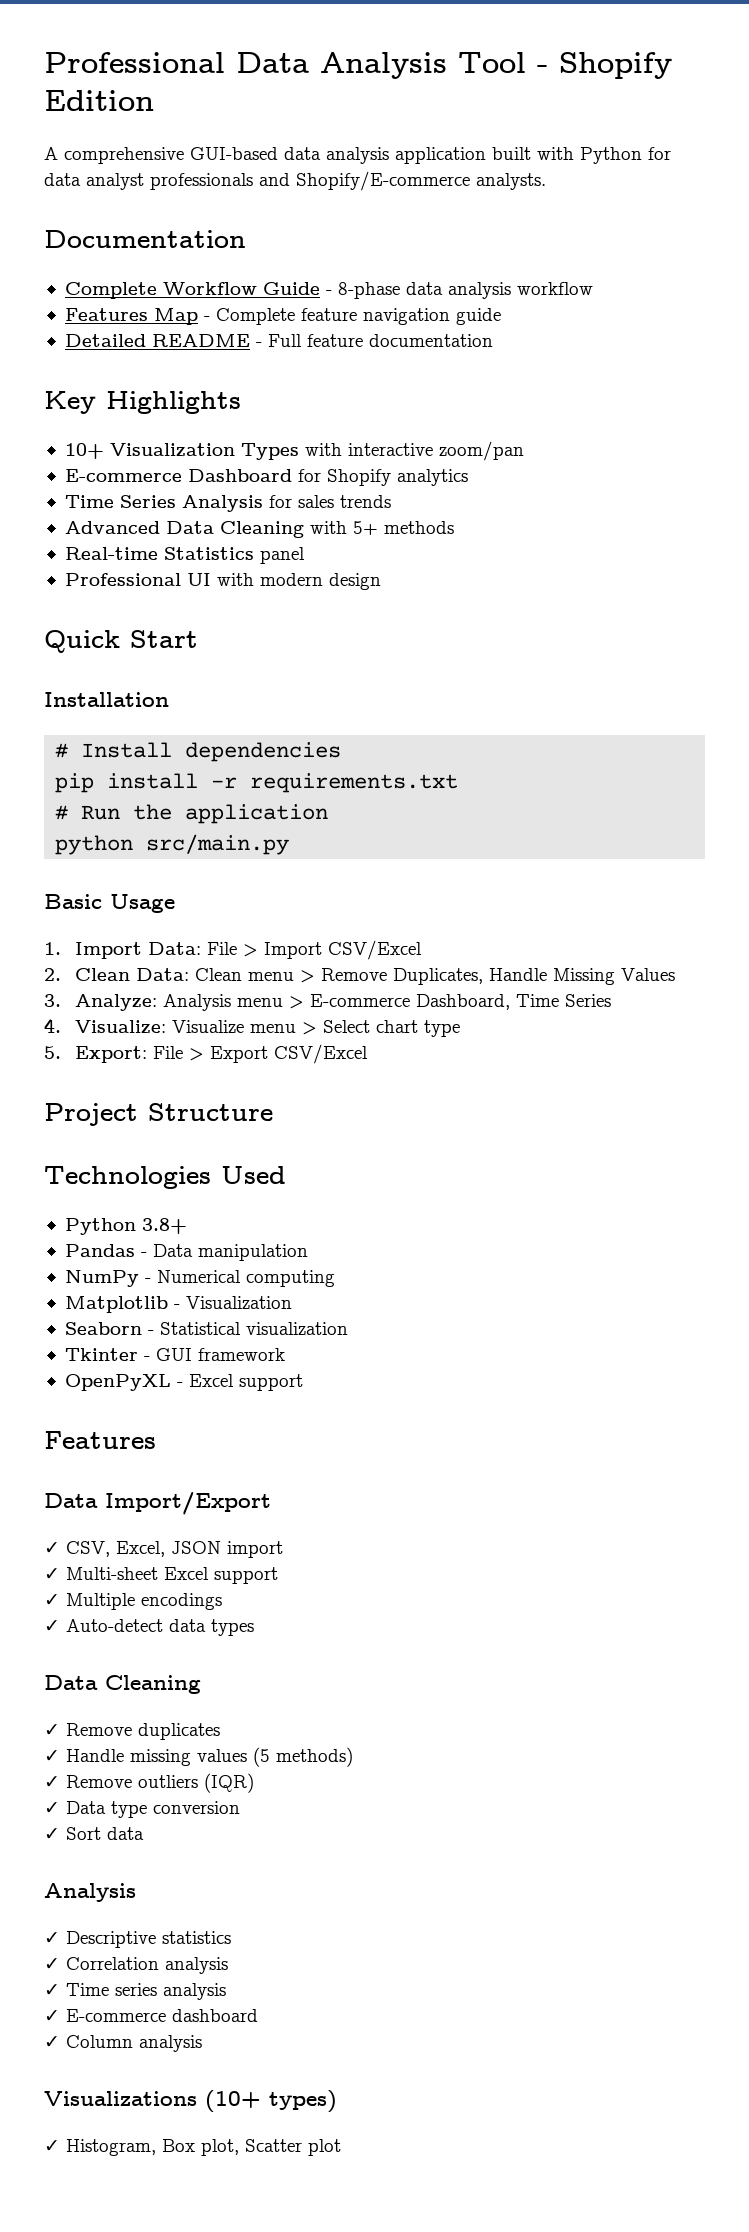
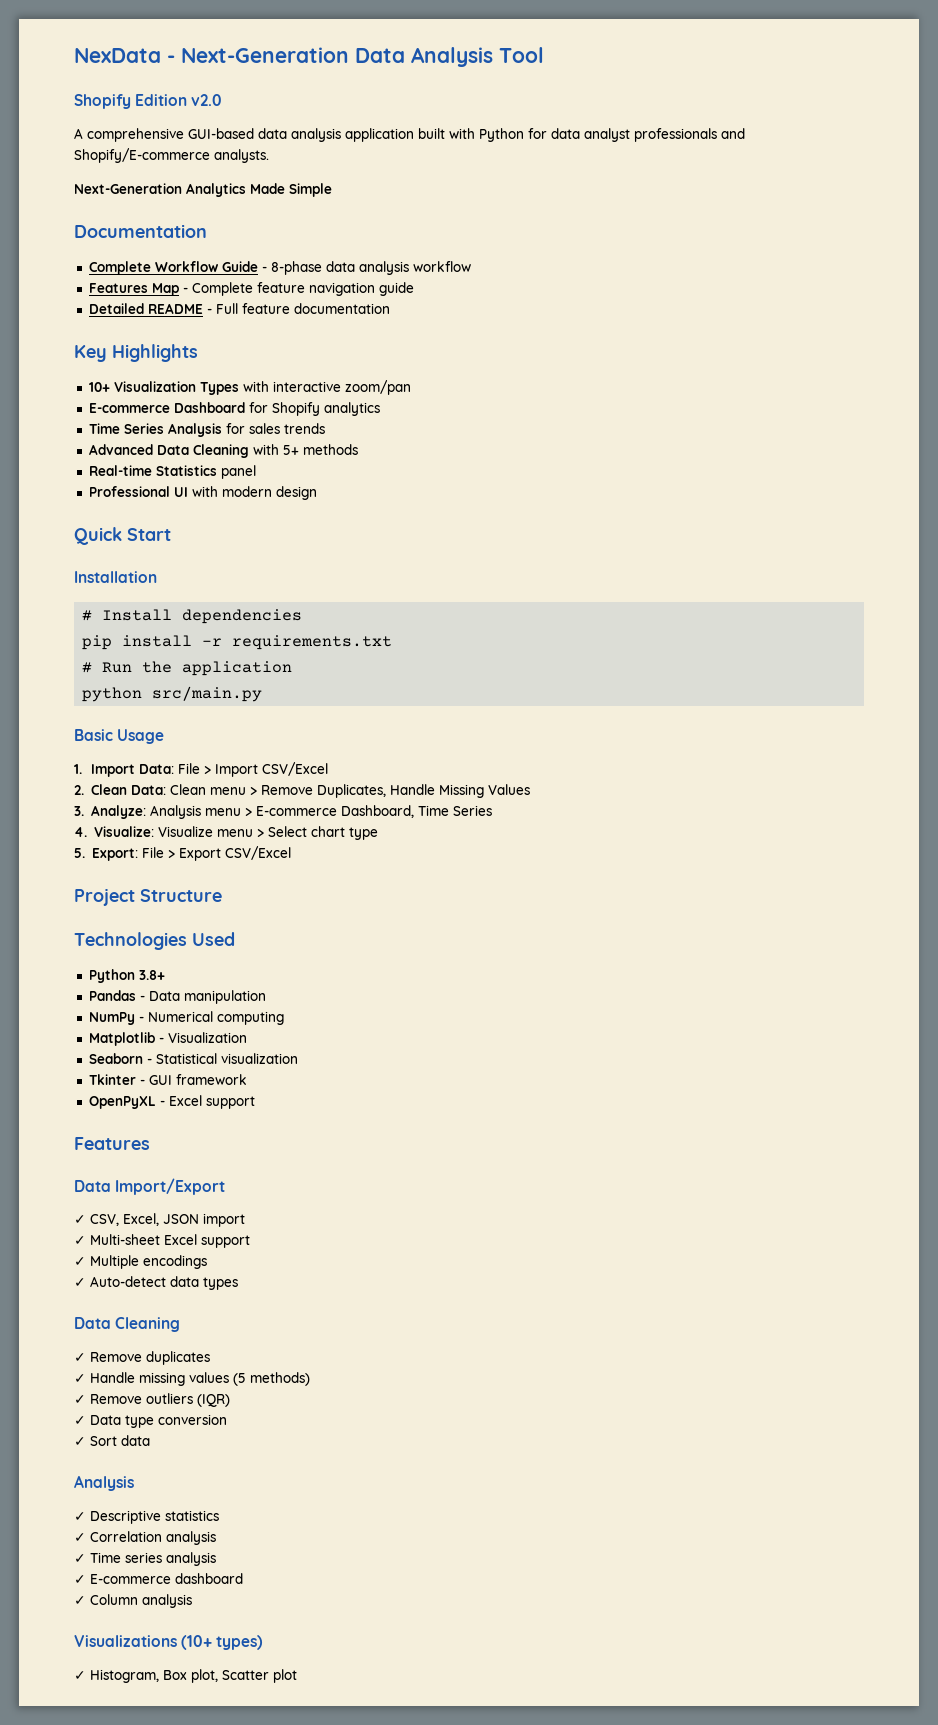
[44,52,225,73] Professional -> [74,47,349,63] NexData - Next-Generation
[537,65,548,73] - -> (544, 55) //
(154, 100) none -> [191,94,223,106] v2.0
(546, 181) none -> [74,183,332,197] // Next-Generation Analytics Made Simple

